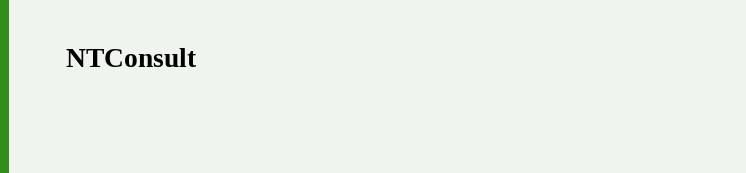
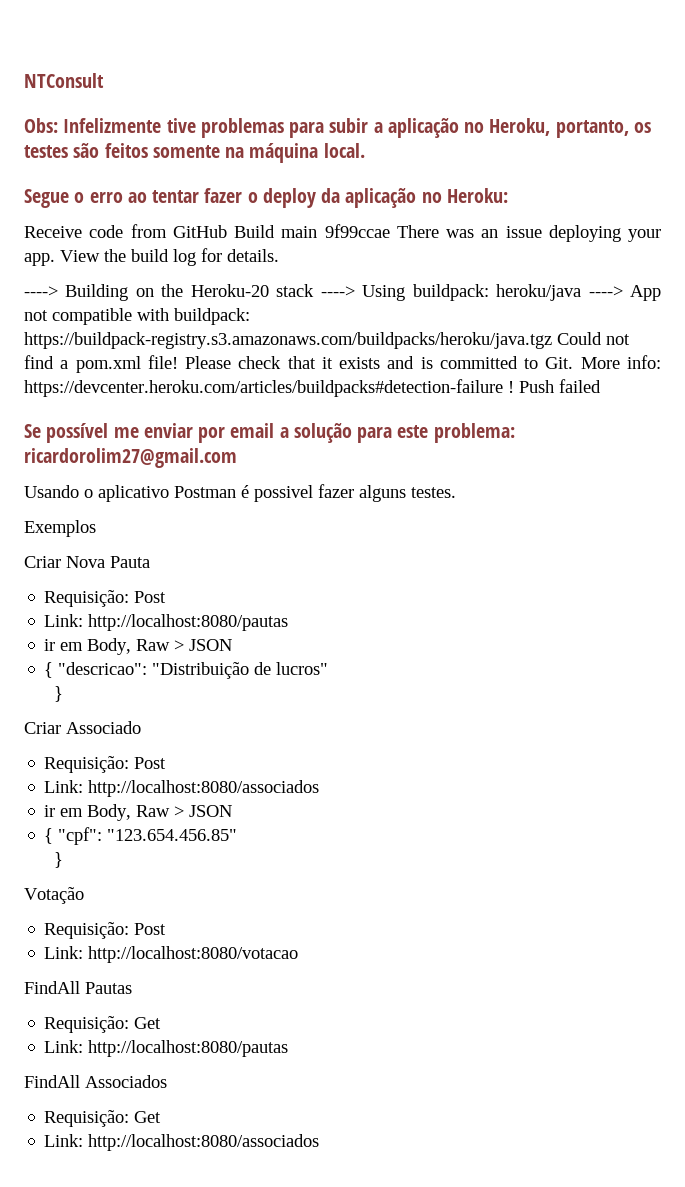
(197, 57) none -> [24,118,651,138] [24,143,365,163] [24,188,508,208] [24,224,661,242] [24,248,279,266] [24,284,661,301] [24,308,250,325] [24,332,630,349] [24,355,661,373] [24,379,601,397] [24,423,515,443] [24,448,237,468] [24,484,456,502] [24,520,96,537] [24,556,150,568] [44,590,167,607] [44,614,289,631] [44,638,233,655] [44,662,329,679] [54,686,64,702] [24,721,141,734] [44,756,167,773] [44,780,320,797] [44,804,233,821] [44,827,238,845] [54,852,64,868] [24,887,84,904] [44,922,167,939] [44,946,299,963] [24,981,132,994] [44,1016,162,1033] [44,1040,289,1057] [24,1075,167,1088] [44,1110,162,1127] [44,1134,320,1151] // Obs: Infelizmente tive problemas para subir a aplicação no Heroku, portanto, os testes são feitos somente na máquina local. // Segue o erro ao tentar fazer o deploy da aplicação no Heroku: // Receive code from GitHub Build main 9f99ccae There was an issue deploying your app. View the build log for details. // ----> Building on the Heroku-20 stack ----> Using buildpack: heroku/java ----> App not compatible with buildpack: https://buildpack-registry.s3.amazonaws.com/buildpacks/heroku/java.tgz Could not find a pom.xml file! Please check that it exists and is committed to Git. More info: https://devcenter.heroku.com/articles/buildpacks#detection-failure ! Push failed // Se possível me enviar por email a solução para este problema: ricardorolim27@gmail.com // Usando o aplicativo Postman é possivel fazer alguns testes. // Exemplos // Criar Nova Pauta // Requisição: Post // Link: http://localhost:8080/pautas // ir em Body, Raw > JSON // { "descricao": "Distribuição de lucros" // } // Criar Associado // Requisição: Post // Link: http://localhost:8080/associados // ir em Body, Raw > JSON // { "cpf": "123.654.456.85" // } // Votação // Requisição: Post // Link: http://localhost:8080/votacao // FindAll Pautas // Requisição: Get // Link: http://localhost:8080/pautas // FindAll Associados // Requisição: Get // Link: http://localhost:8080/associados

